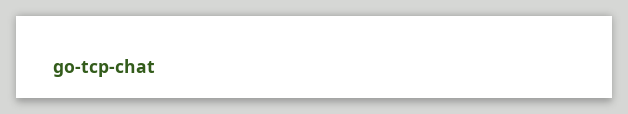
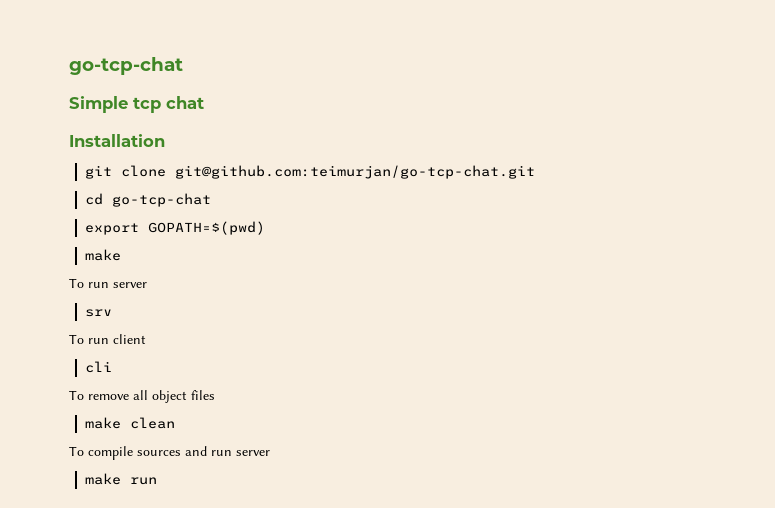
[53,59,155,77] go-tcp-chat -> [69,57,183,75] [69,96,204,113] [69,134,165,147] [84,165,535,179] [84,193,211,207] [84,221,265,235] [84,249,121,261] [69,278,147,288] [84,309,112,317] [69,334,146,344] [84,361,112,373] [69,390,215,403] [84,417,175,429] [69,446,270,460] [84,473,157,485] go-tcp-chat // Simple tcp chat // Installation // git clone git@github.com:teimurjan/go-tcp-chat.git // cd go-tcp-chat // export GOPATH=$(pwd) // make // To run server // srv // To run client // cli // To remove all object files // make clean // To compile sources and run server // make run

